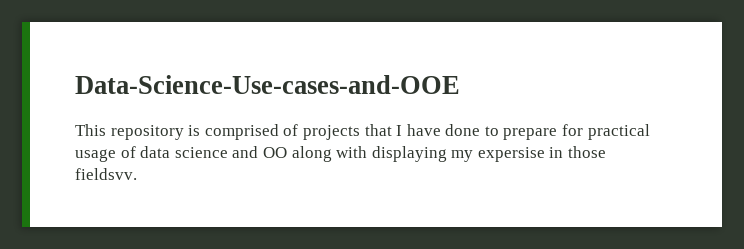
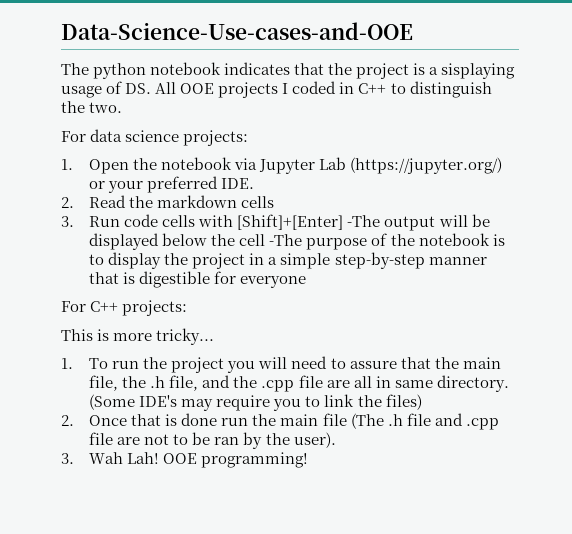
[75,124,650,140] [75,146,607,162] [75,168,137,180] This repository is comprised of projects that I have done to prepare for practical usage of data science and OO along with displaying my expersise in those fieldsvv. -> [61,62,516,79] [61,81,492,98] [61,101,123,113] [61,129,249,146] [61,157,503,174] [89,176,255,193] [61,195,275,208] [61,214,490,231] [89,233,505,250] [89,252,487,269] [89,271,307,288] [61,300,188,316] [61,328,215,345] [61,356,501,373] [89,375,509,392] [89,394,422,411] [61,413,499,430] [89,432,336,449] [61,452,309,468] The python notebook indicates that the project is a sisplaying usage of DS. All OOE projects I coded in C++ to distinguish the two. // For data science projects: // 1. Open the notebook via Jupyter Lab (https://jupyter.org/) or your preferred IDE. // 2. Read the markdown cells // 3. Run code cells with [Shift]+[Enter] -The output will be displayed below the cell -The purpose of the notebook is to display the project in a simple step-by-step manner that is digestible for everyone // For C++ projects: // This is more tricky... // 1. To run the project you will need to assure that the main file, the .h file, and the .cpp file are all in same directory. (Some IDE's may require you to link the files) // 2. Once that is done run the main file (The .h file and .cpp file are not to be ran by the user). // 3. Wah Lah! OOE programming!

